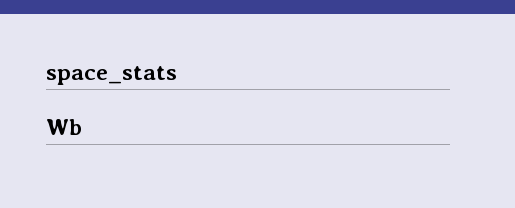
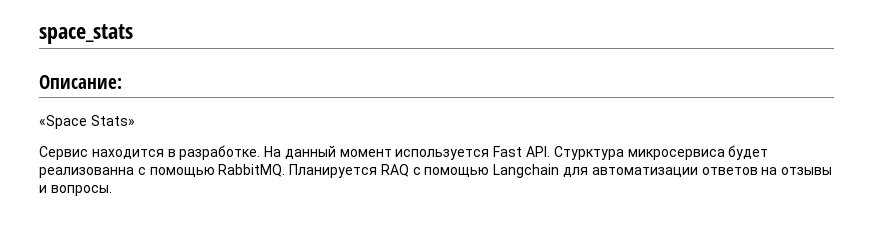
[46,119,82,135] Wb -> [39,75,122,89] [39,115,135,129] [39,145,769,160] [39,164,833,178] [39,185,112,196] Описание: // «Space Stats» // Сервис находится в разработке. На данный момент используется Fast API. Стурктура микросервиса будет реализованна с помощью RabbitMQ. Планируется RAQ с помощью Langchain для автоматизации ответов на отзывы и вопросы.

